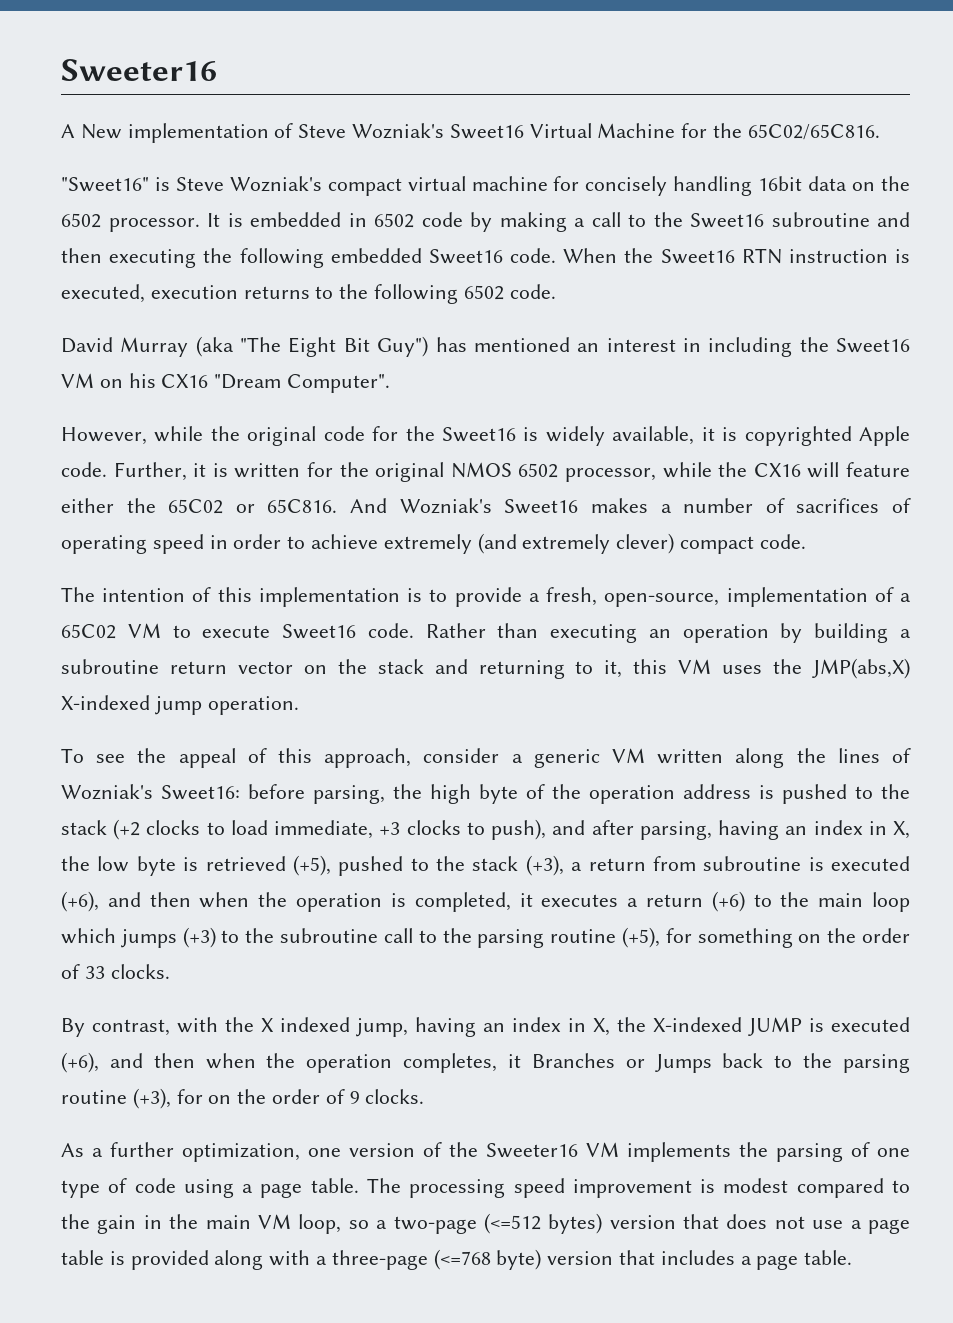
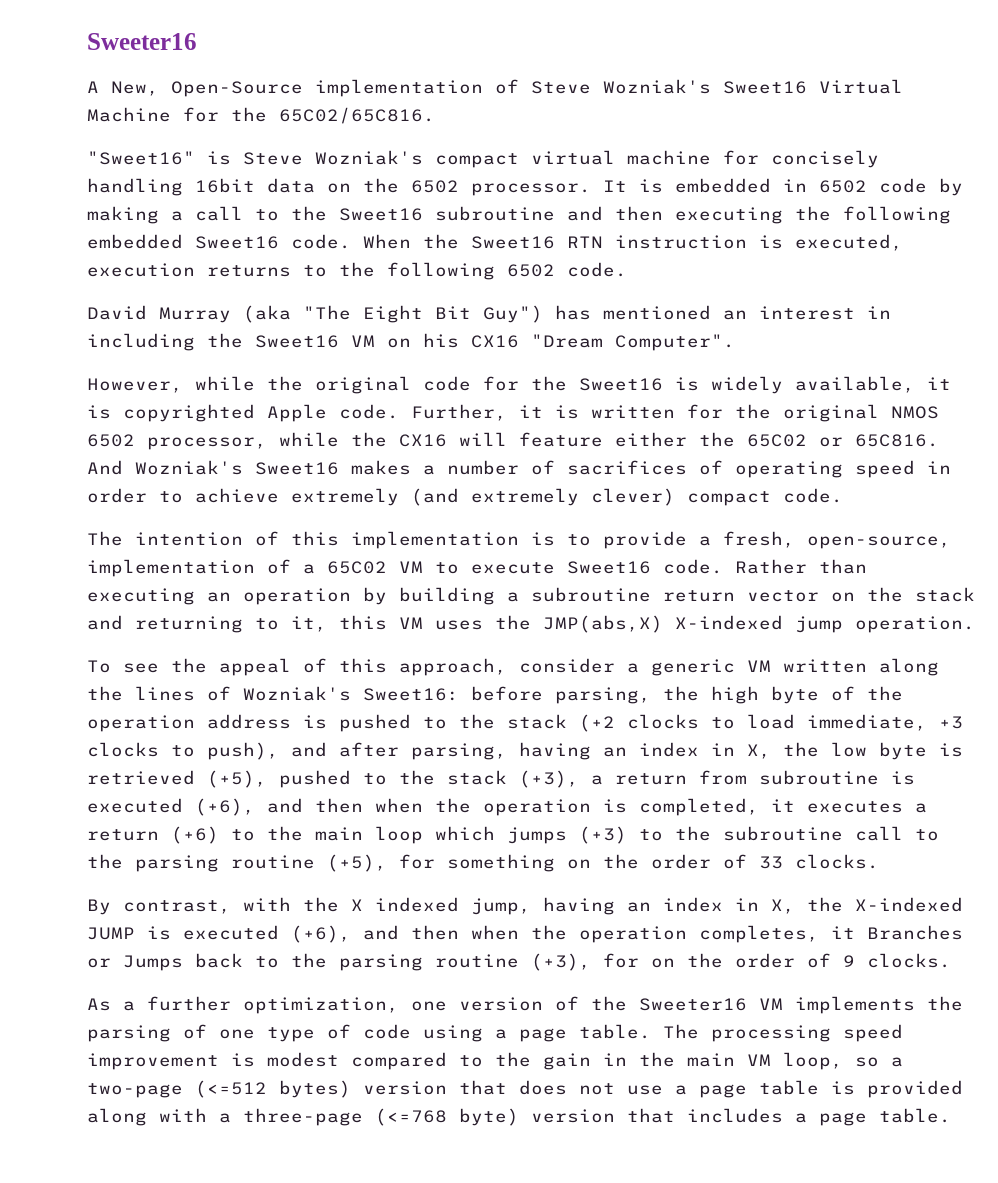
[80,124,122,139] New -> [111,81,303,97] New, Open-Source

